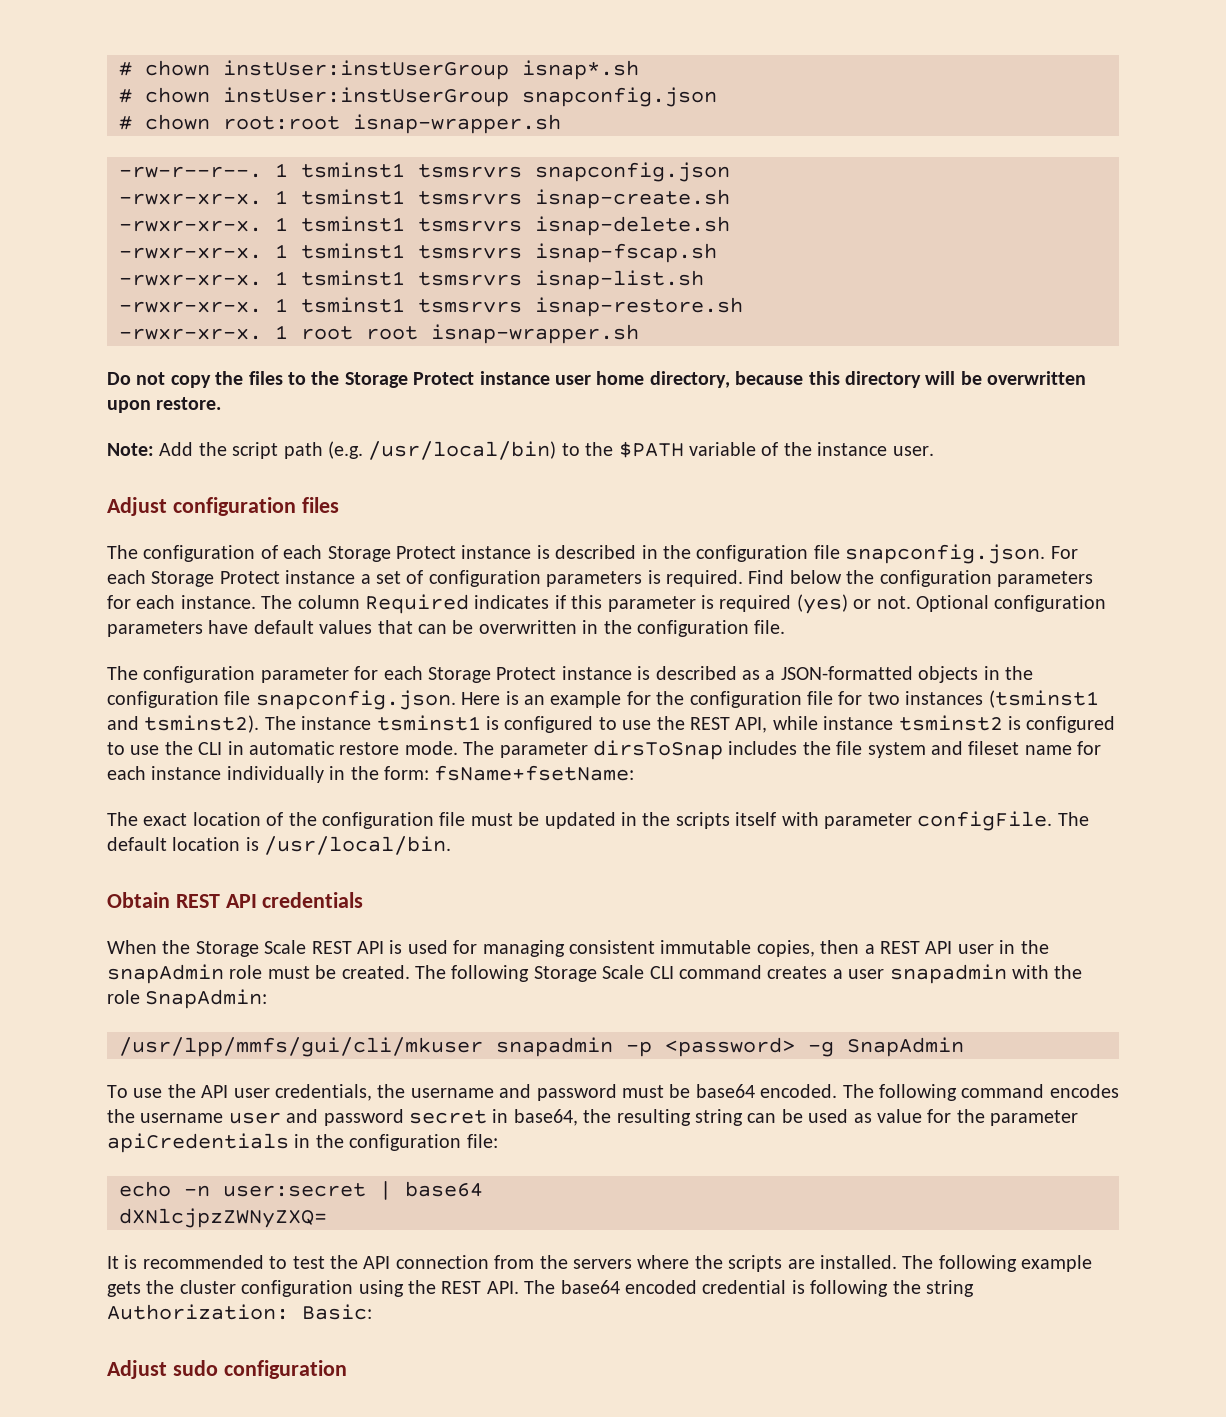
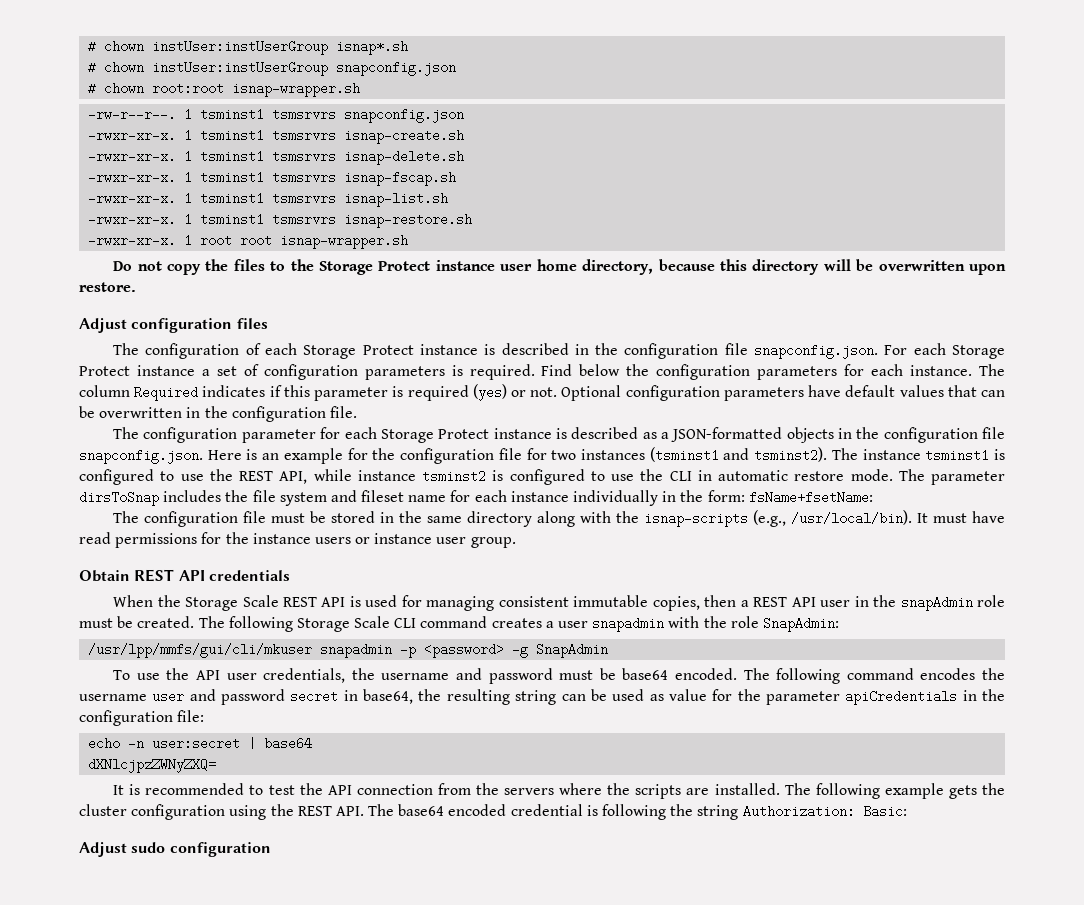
[107,441,934,460] // Note: Add the script path (e.g. /usr/local/bin) to the $PATH variable of the instance user. -> (136, 287) none
[143,812,317,826] exact location of the -> (140, 517) none
[544,811,1089,831] [107,836,452,855] updated in the scripts itself with parameter configFile. The default location is /usr/local/bin. -> [331,510,1006,527] [79,532,516,548] stored in the same directory along with the isnap-scripts (e.g., /usr/local/bin). It must have read permissions for the instance users or instance user group.

